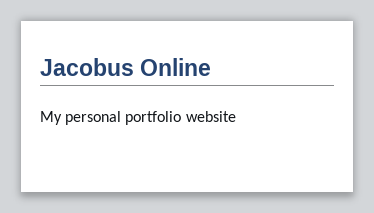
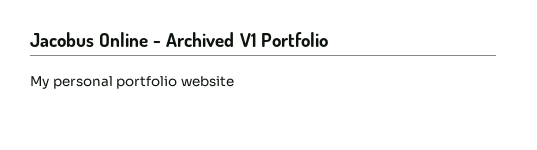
(212, 67) none -> [153,32,328,47] - Archived V1 Portfolio

